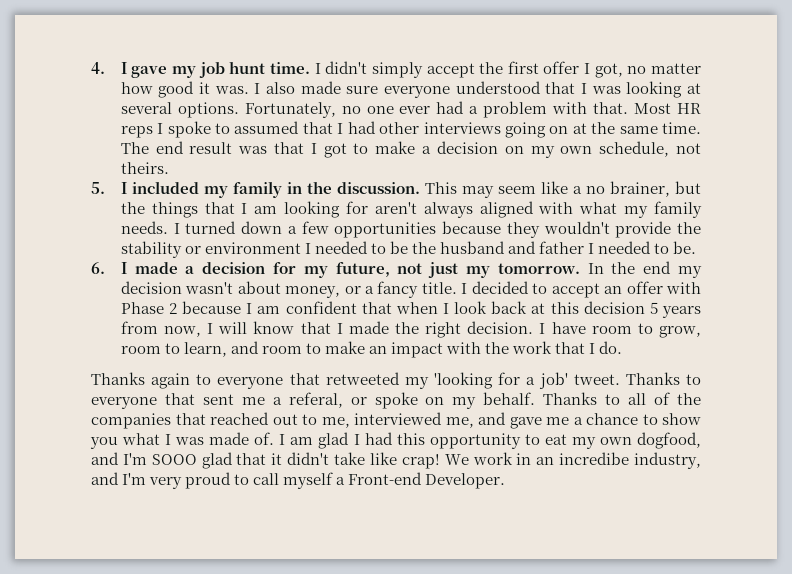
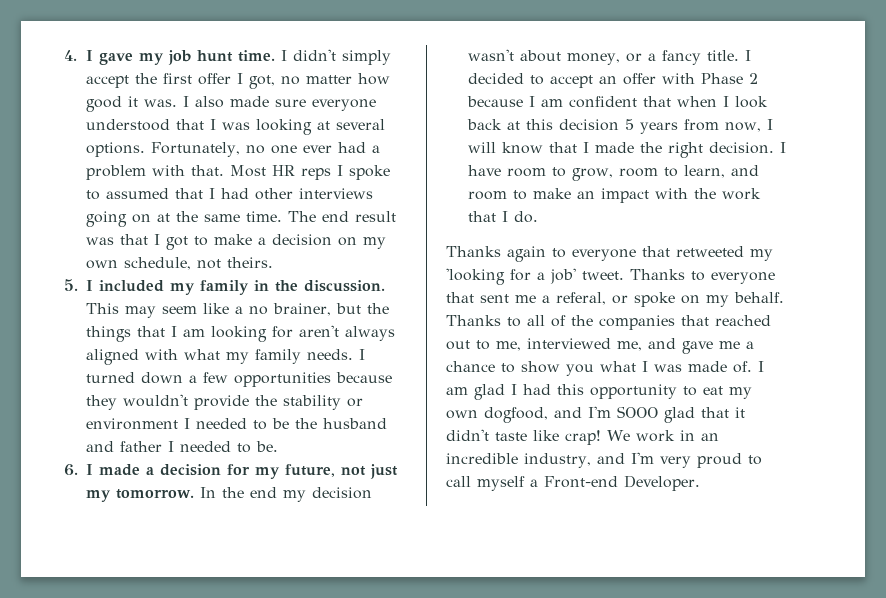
[334,452,366,465] take -> [495,432,527,441] taste
[559,452,630,465] incredibe -> [446,453,518,464] incredible

